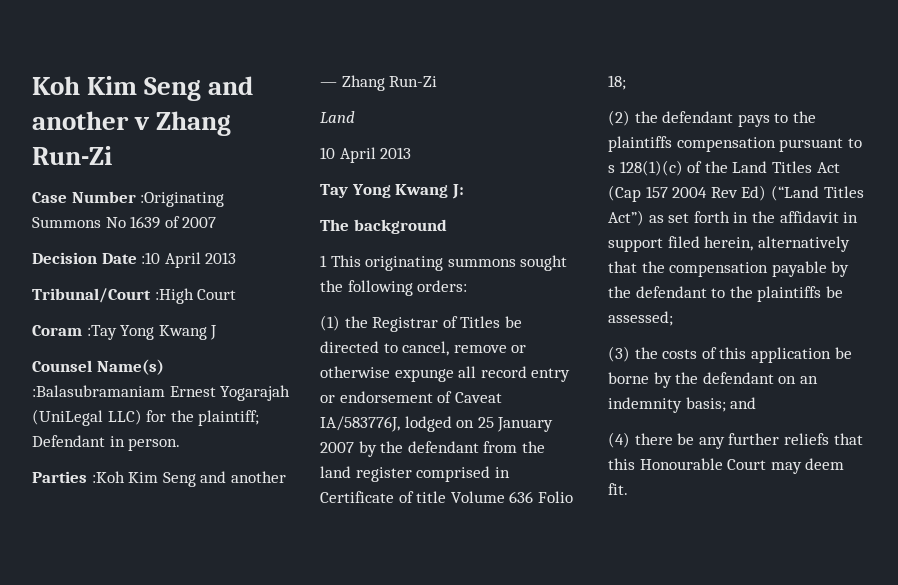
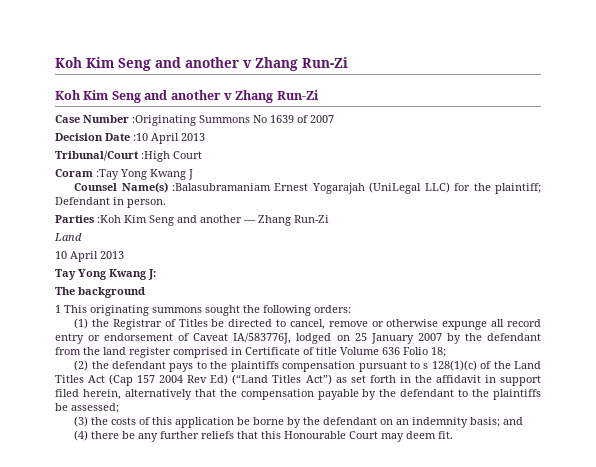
[32,76,254,101] [32,111,232,136] [32,146,112,165] Koh Kim Seng and another v Zhang Run-Zi -> [55,57,348,71] [55,90,319,103] Koh Kim Seng and another v Zhang Run-Zi // Koh Kim Seng and another v Zhang Run-Zi

